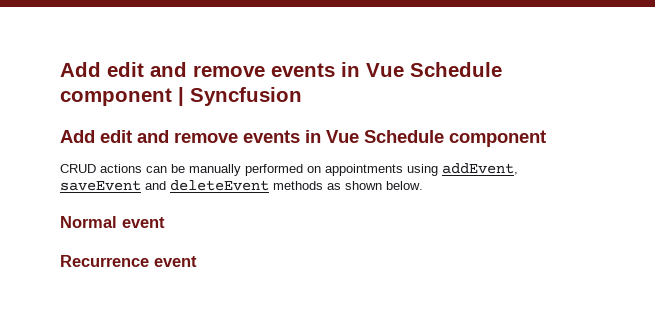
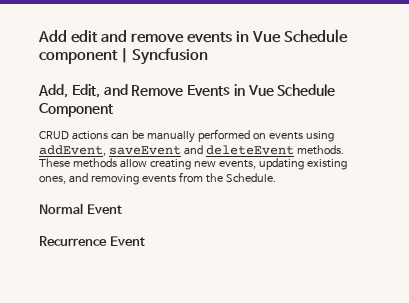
[60,130,546,147] Add edit and remove events in Vue Schedule component -> [38,84,336,98] [39,103,113,117] Add, Edit, and Remove Events in Vue Schedule Component
[325,164,403,176] appointments -> [268,132,303,140] events
[273,181,423,190] methods as shown below. -> [296,145,344,155] [39,158,347,170] [39,172,276,185] methods. These methods allow creating new events, updating existing ones, and removing events from the Schedule.
[122,217,165,228] event -> [86,204,122,214] Event
[154,256,197,267] event -> [109,236,145,246] Event

